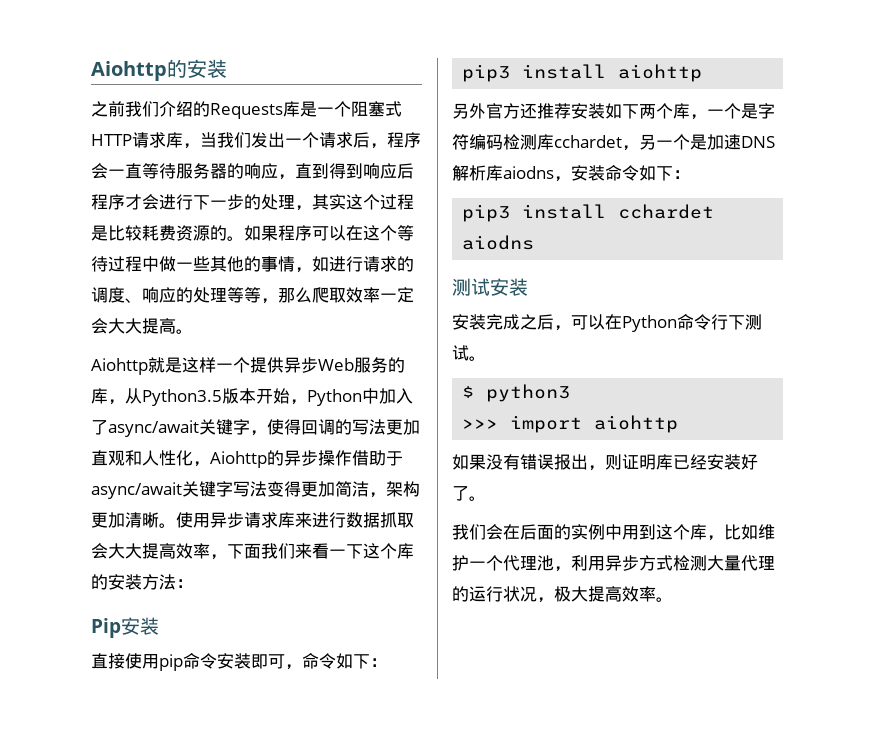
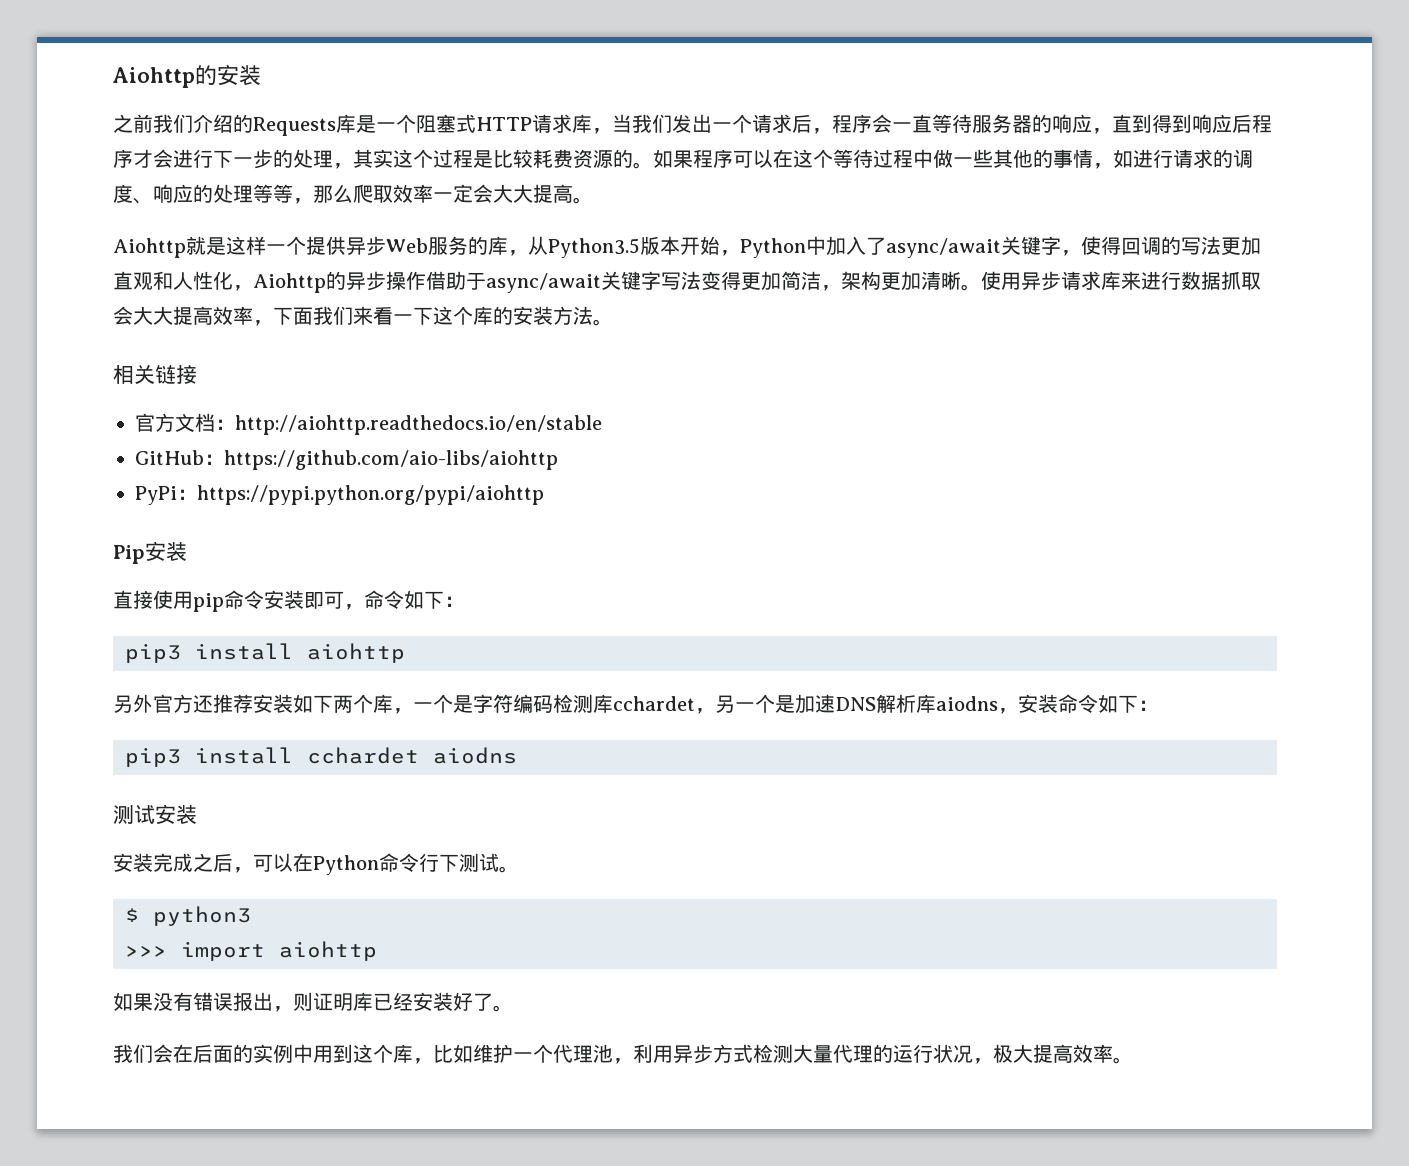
[176,579,193,588] ： -> [593,319,613,326] [113,364,197,384] [135,413,602,435] [135,450,558,470] [135,485,544,505] 。 // 相关链接 // 官方文档：http://aiohttp.readthedocs.io/en/stable // GitHub：https://github.com/aio-libs/aiohttp // PyPi：https://pypi.python.org/pypi/aiohttp

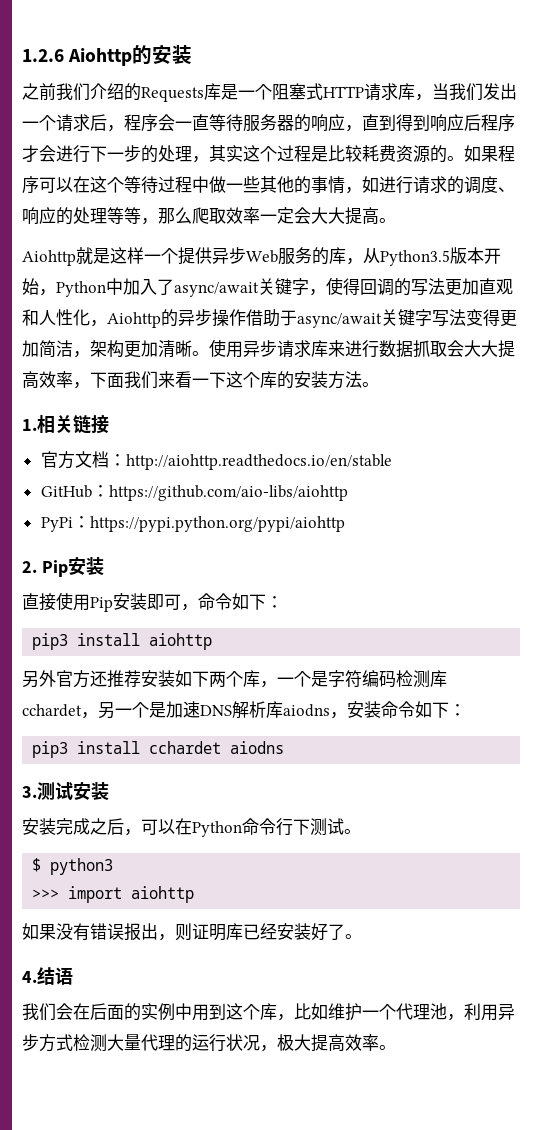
(113, 77) none -> [22,49,64,62] 1.2.6
(613, 322) none -> [22,419,37,431] 1.
(544, 495) none -> [22,561,37,573] 2.
[193,590,264,612] pip命令 -> [90,597,113,612] Pip
(517, 755) none -> [22,786,37,798] 3.
(513, 1008) none -> [22,967,73,985] // 4.结语

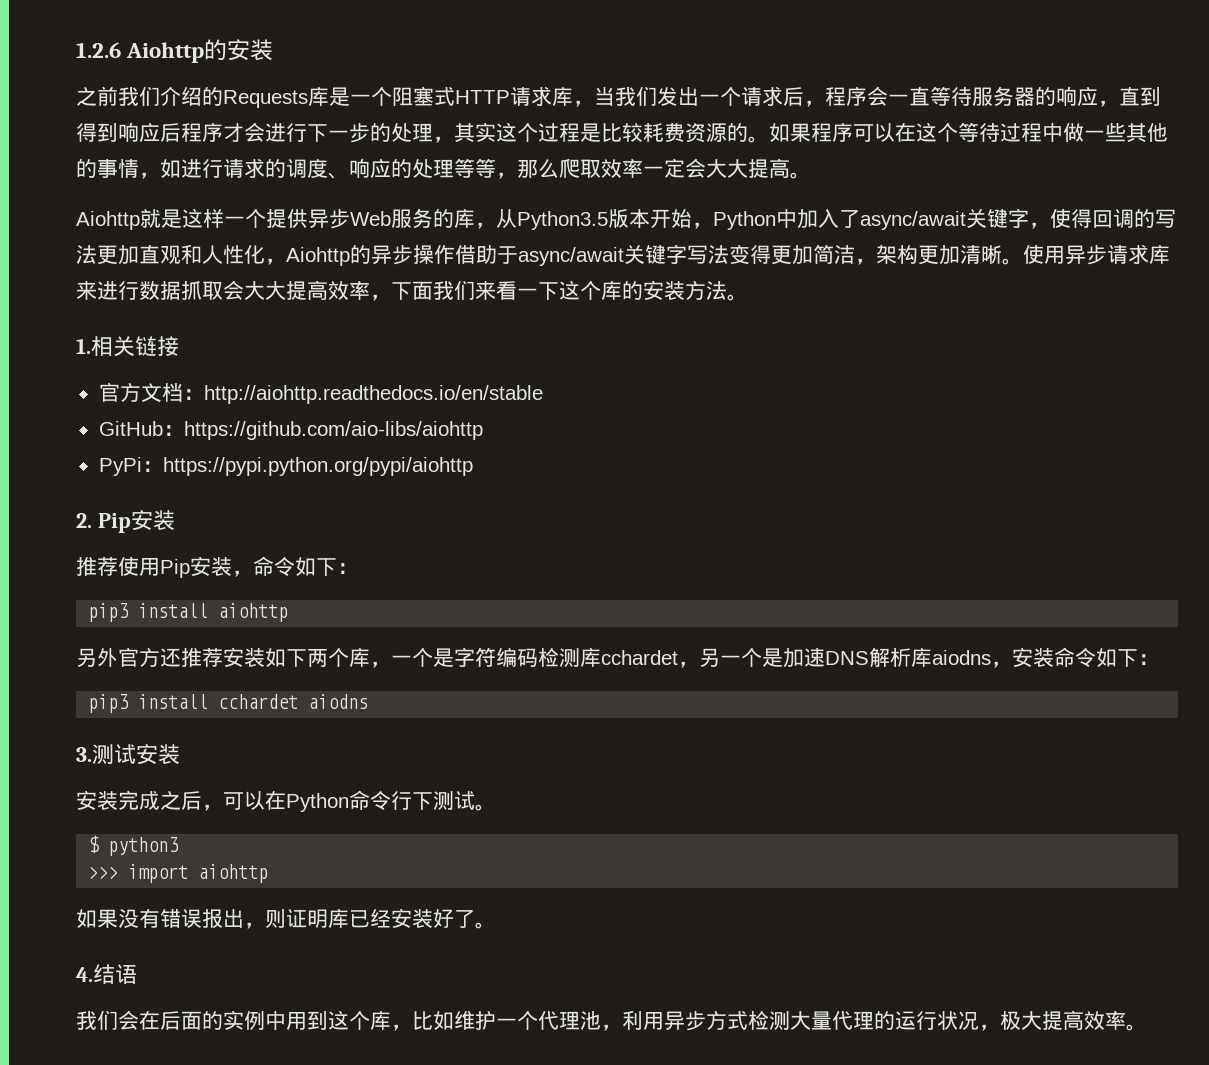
[22,593,56,611] 直接 -> [76,556,118,576] 推荐
[147,594,181,610] 即可 -> (232, 566) none

